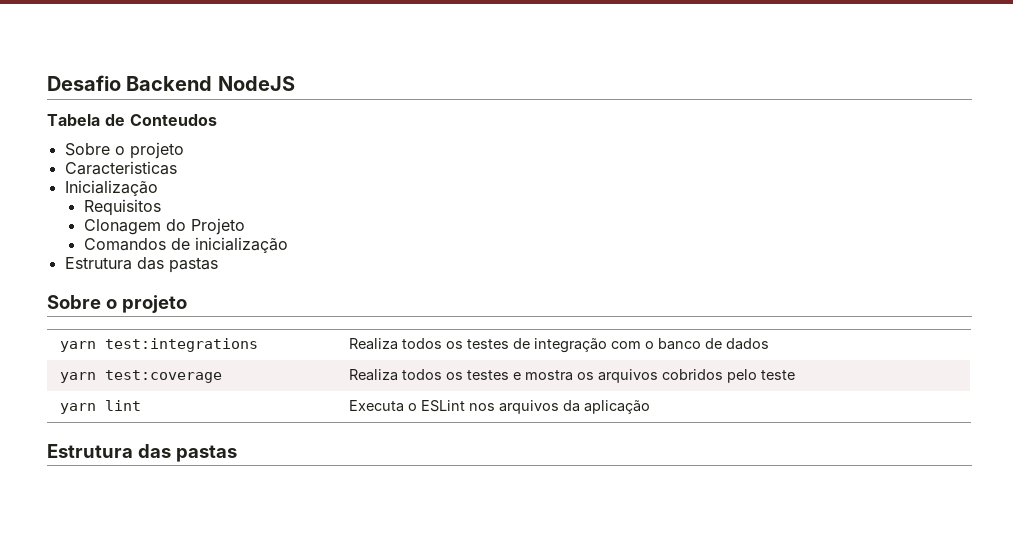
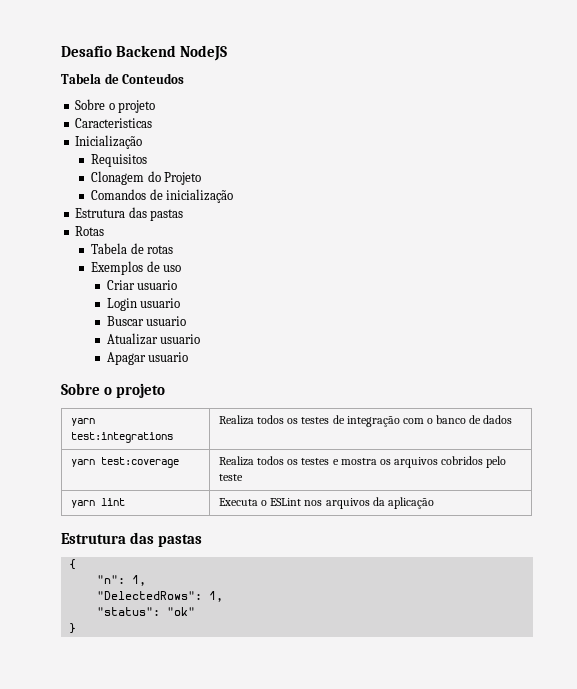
(218, 265) none -> [75,226,105,236] [91,243,174,254] [91,261,182,275] [106,280,178,290] [106,298,181,311] [106,316,187,326] [106,333,201,345] [106,352,189,365] // Rotas // Tabela de rotas // Exemplos de uso // Criar usuario // Login usuario // Buscar usuario // Atualizar usuario // Apagar usuario
(237, 453) none -> [68,559,76,570] [96,575,146,586] [96,591,223,602] [96,607,195,616] [68,623,76,634] // { // "n": 1, // "DelectedRows": 1, // "status": "ok" // }

